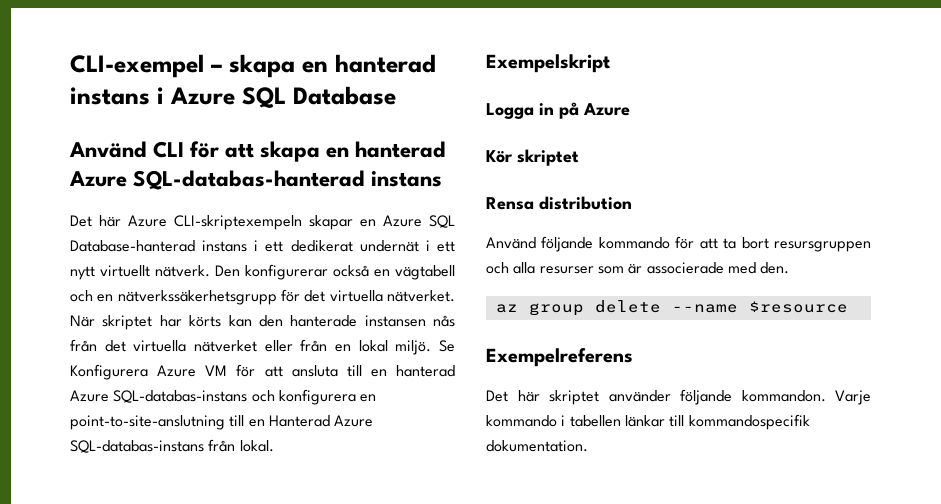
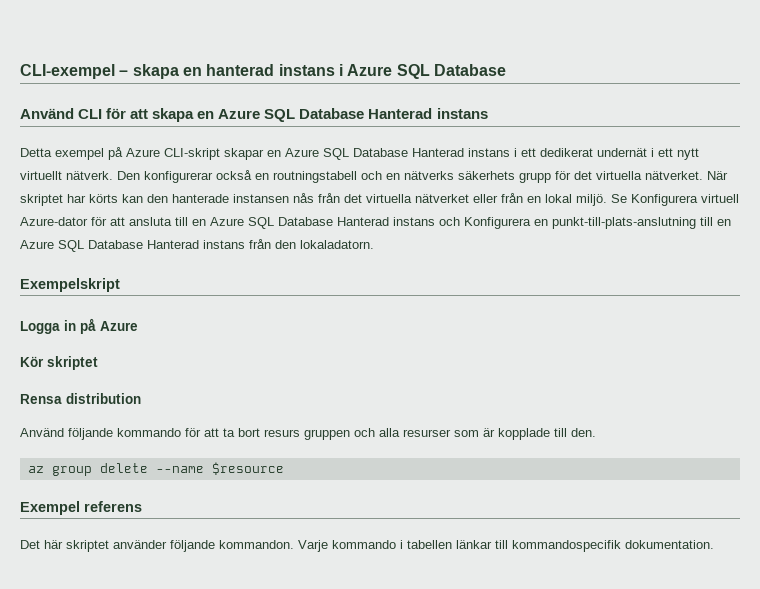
[355,141,447,158] [69,170,443,190] [70,215,302,230] hanterad Azure SQL-databas-hanterad instans // Det här Azure CLI-skriptexempeln -> [218,108,488,122] [20,147,220,160] Azure SQL Database Hanterad instans // Detta exempel på Azure CLI-skript
[70,240,195,252] Database-hanterad -> [353,148,464,157] Database Hanterad
[395,265,455,280] vägtabell -> [273,171,357,183] routningstabell
[117,290,277,305] nätverkssäkerhetsgrupp -> [404,171,551,183] nätverks säkerhets grupp
[157,365,228,377] Azure VM -> [701,194,739,203] [20,217,88,226] virtuell Azure-dator
[396,365,455,377] [70,389,377,405] [70,415,374,430] [70,439,274,453] hanterad Azure SQL-databas-instans och konfigurera en point-to-site-anslutning till en Hanterad Azure SQL-databas-instans från lokal. -> [210,217,731,229] [20,239,374,252] Azure SQL Database Hanterad instans och Konfigurera en punkt-till-plats-anslutning till en Azure SQL Database Hanterad instans från den lokaladatorn.
[774,241,871,252] resursgruppen -> [264,429,350,440] resurs gruppen
[646,262,756,274] associerade med -> [498,428,567,440] kopplade till
[486,348,633,367] Exempelreferens -> [20,501,142,515] Exempel referens

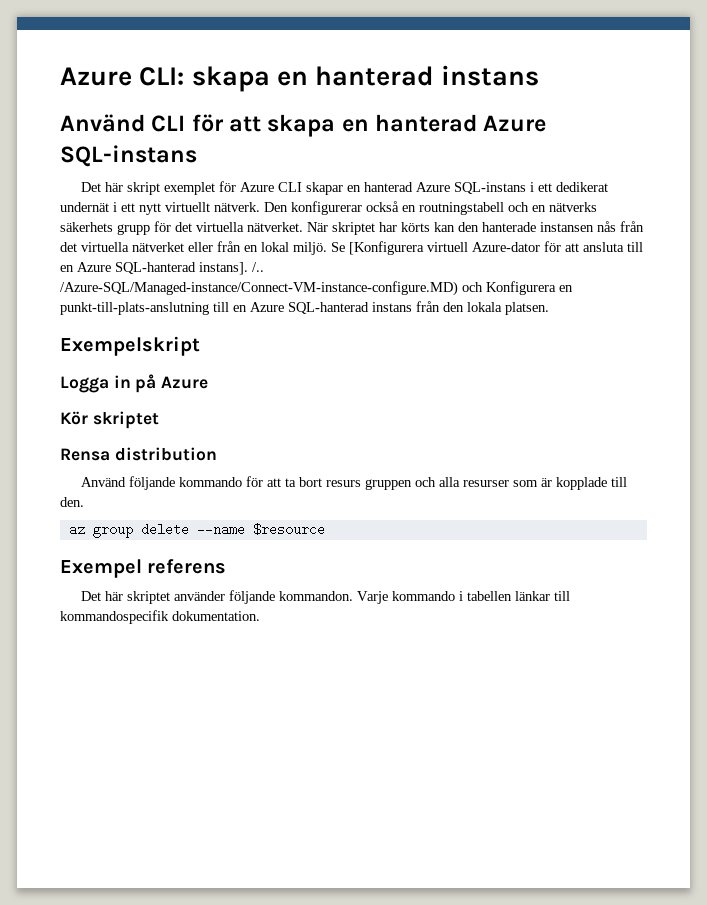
[20,64,129,79] CLI-exempel – -> [60,67,185,86] Azure CLI:
[338,64,506,79] i Azure SQL Database -> (540, 75) none
[218,108,488,122] [20,147,510,160] Azure SQL Database Hanterad instans // Detta exempel på Azure CLI-skript skapar en Azure SQL Database Hanterad instans -> [375,114,547,132] [60,145,197,167] [81,181,527,195] hanterad Azure SQL-instans // Det här skript exemplet för Azure CLI skapar en hanterad Azure SQL-instans
[631,194,698,206] Konfigurera -> [349,241,424,255] [Konfigurera
[248,217,435,229] SQL Database Hanterad instans -> [115,262,264,275] [60,281,458,296] SQL-hanterad instans]. /.. /Azure-SQL/Managed-instance/Connect-VM-instance-configure.MD)
[58,240,199,252] SQL Database Hanterad -> [288,302,369,314] SQL-hanterad
[300,240,374,249] lokaladatorn. -> [467,302,549,315] lokala platsen.

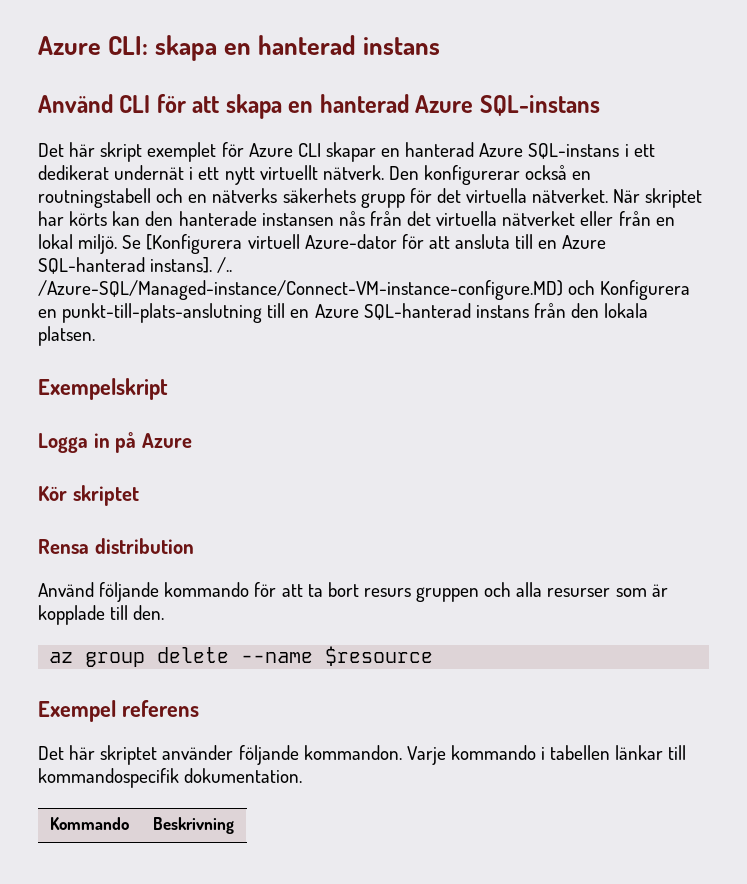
(260, 616) none -> [49,817,129,830] [152,817,234,834] // Kommando | Beskrivning

